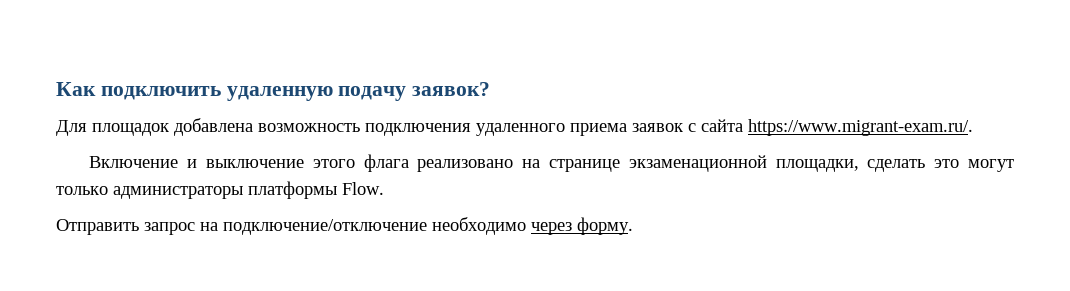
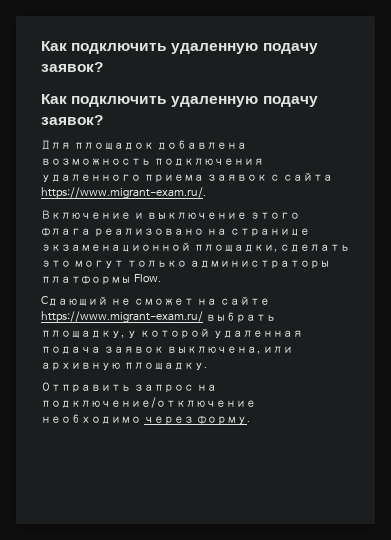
[56,82,491,101] Как подключить удаленную подачу заявок? -> [41,41,318,54] [41,62,103,72] [41,94,318,107] [41,115,103,125] Как подключить удаленную подачу заявок? // Как подключить удаленную подачу заявок?
(384, 188) none -> [41,296,270,306] [41,311,276,323] [41,328,303,339] [41,346,293,354] [41,362,207,371] // Cдающий не сможет на сайте https://www.migrant-exam.ru/ выбрать площадку, у которой удаленная подача заявок выключена, или архивную площадку.

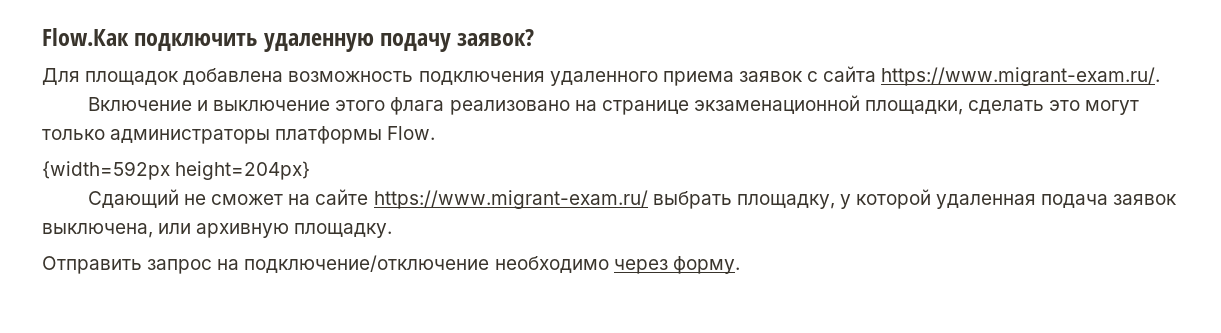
[41,41,318,54] [41,62,103,72] [41,94,67,104] Как подключить удаленную подачу заявок? // Как -> [42,28,129,46] Flow.Как
(161, 278) none -> [42,161,311,180] // {width=592px height=204px}

